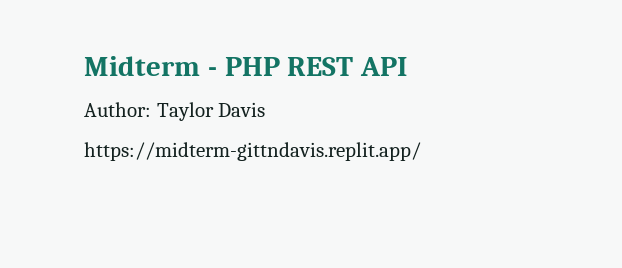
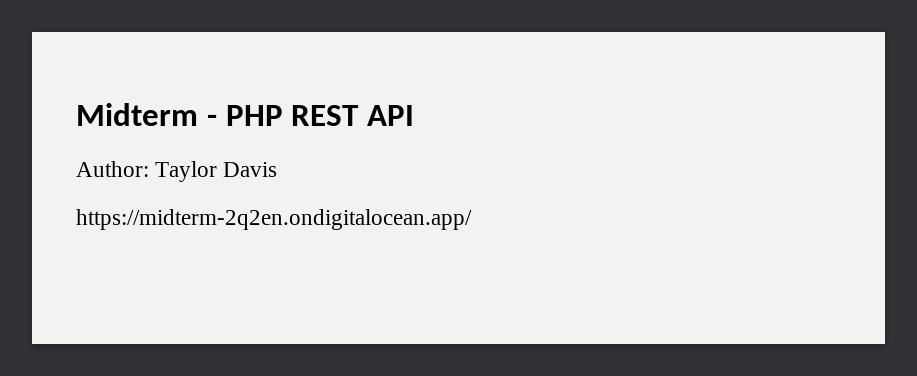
[84,142,421,161] https://midterm-gittndavis.replit.app/ -> [76,209,472,230] https://midterm-2q2en.ondigitalocean.app/

